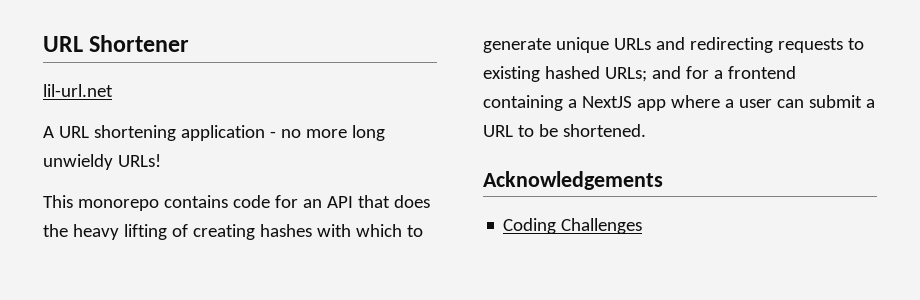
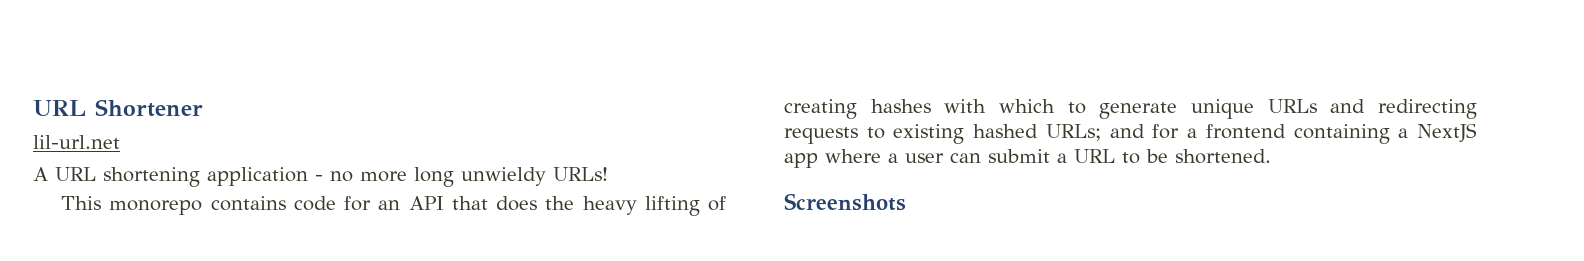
[483,171,663,190] [503,218,643,234] Acknowledgements // Coding Challenges -> [784,193,906,211] Screenshots

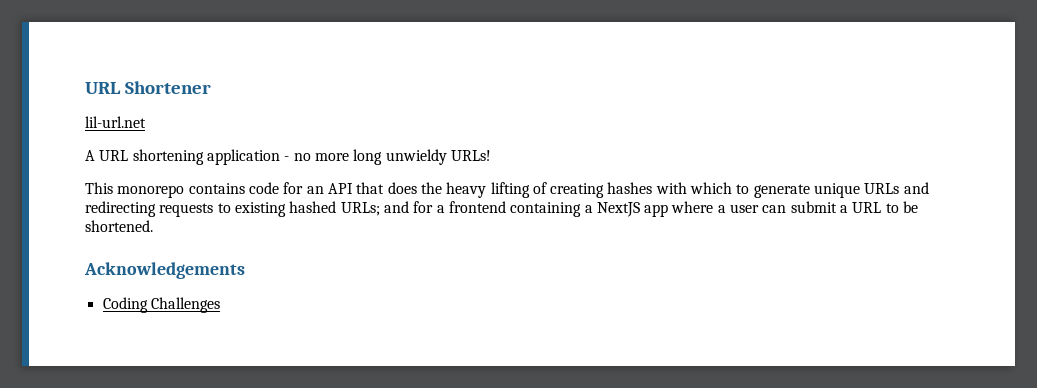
[784,193,906,211] Screenshots -> [84,262,245,279] [102,297,220,313] Acknowledgements // Coding Challenges

